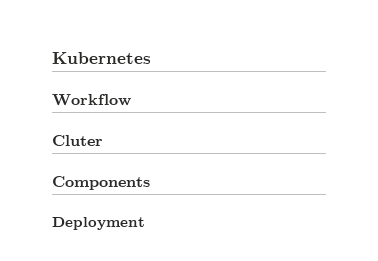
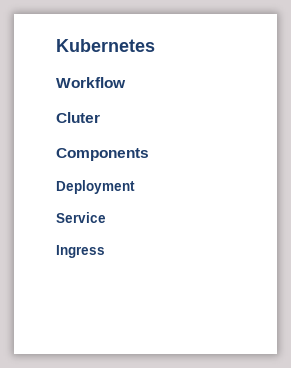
(145, 223) none -> [56,212,106,223] [56,245,105,258] // Service // Ingress

